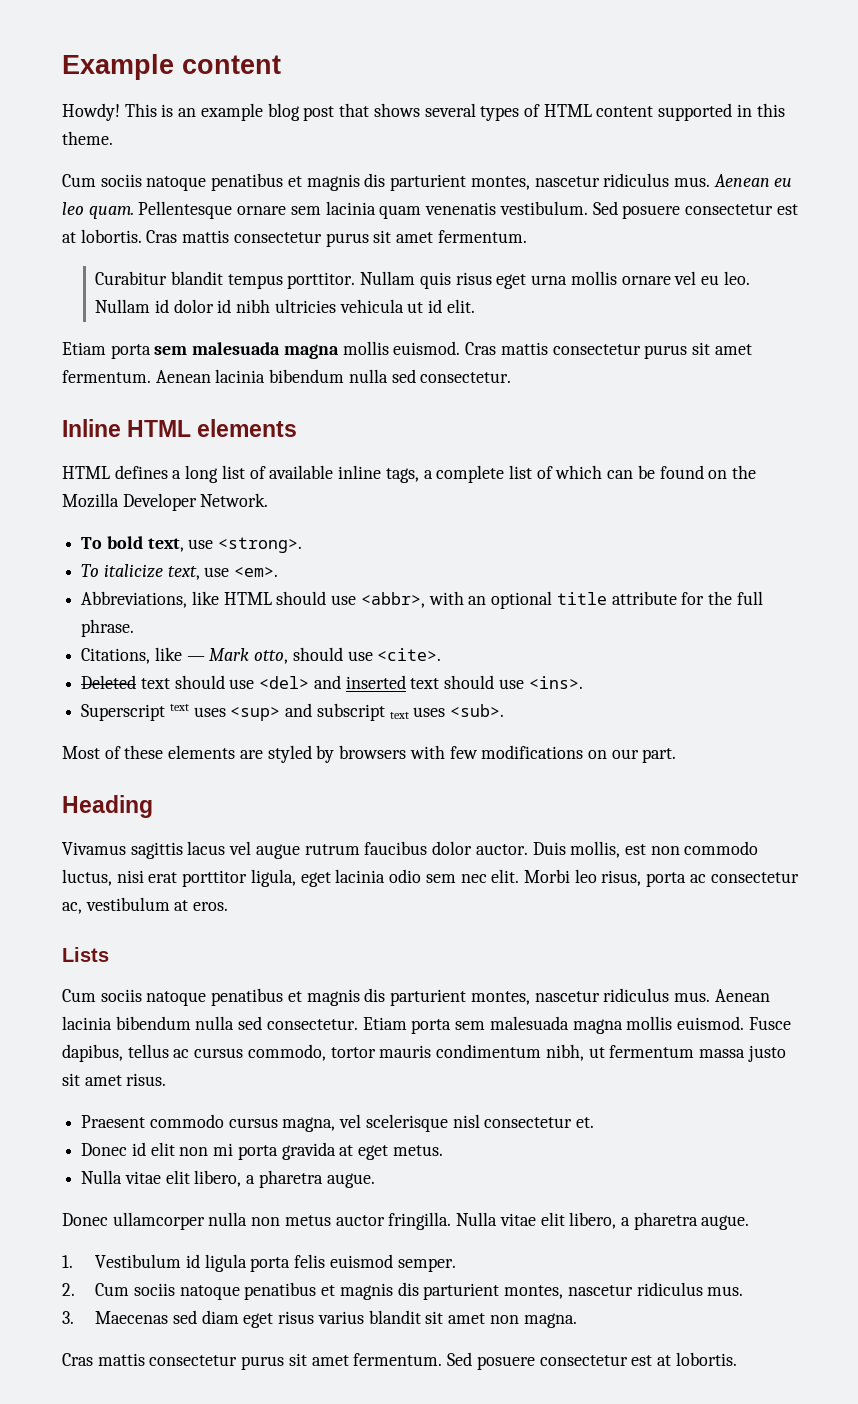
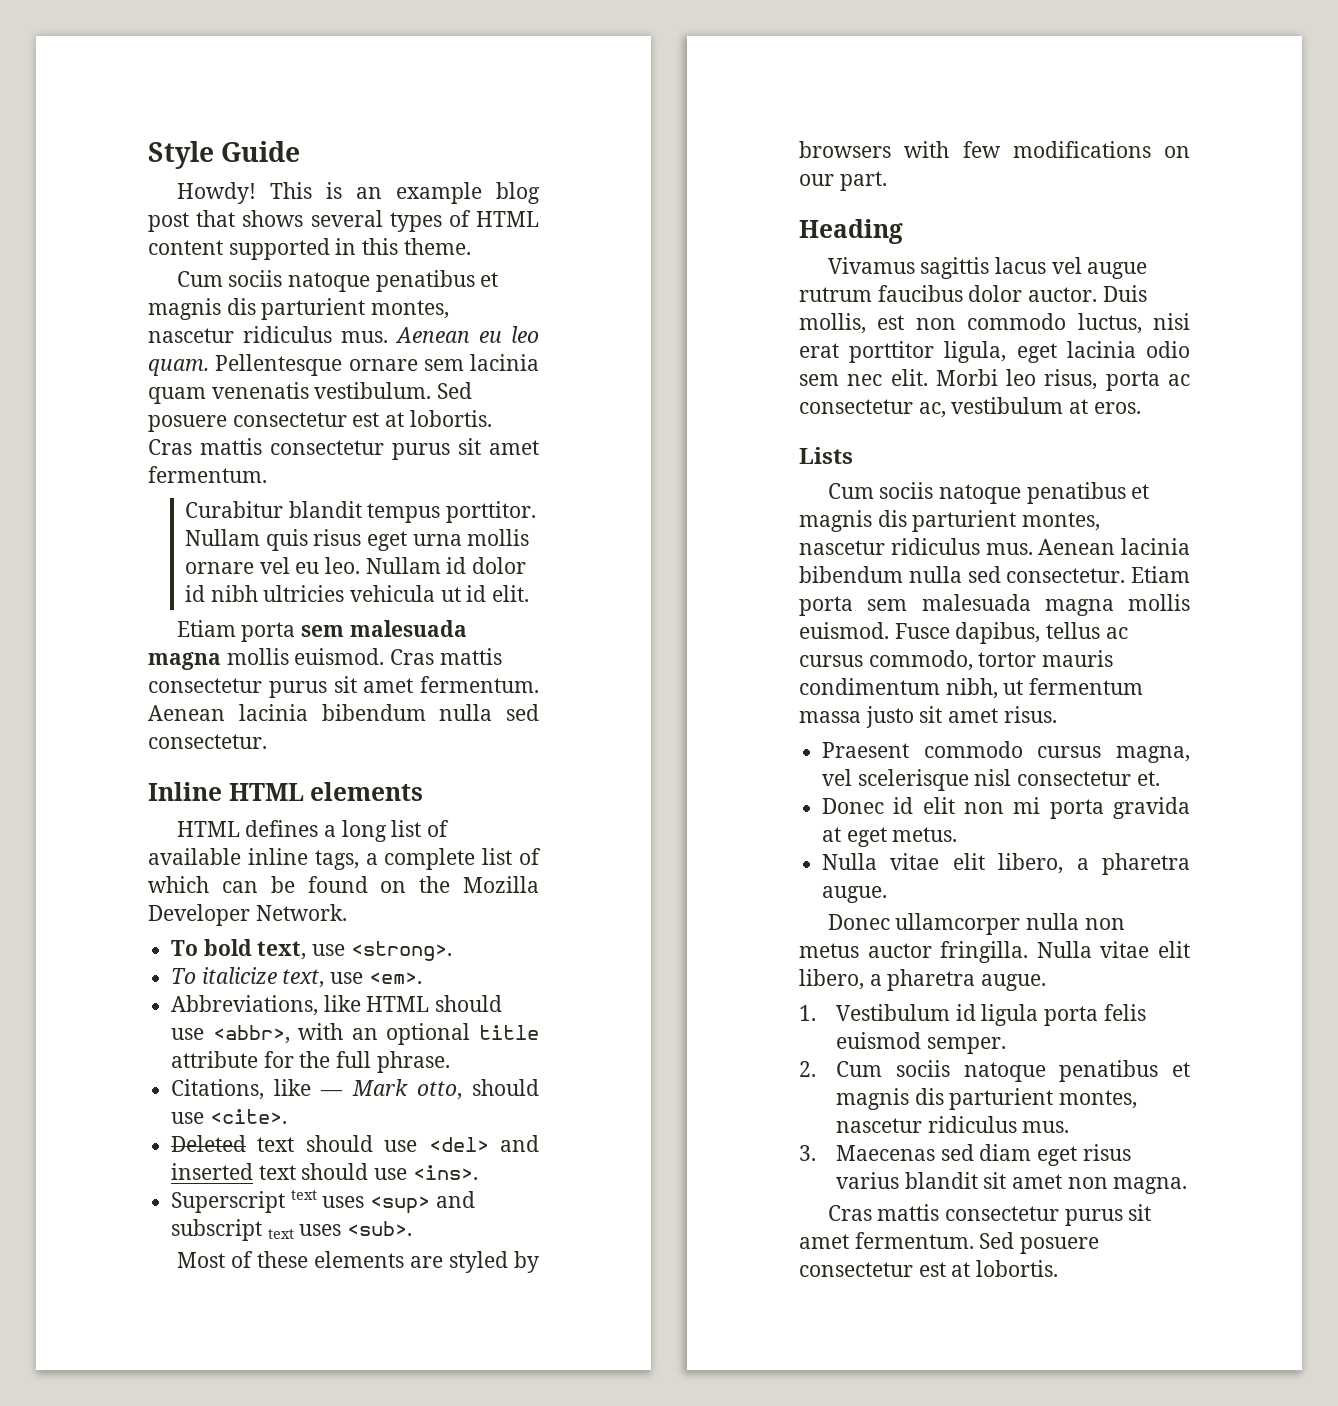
[62,54,281,80] Example content -> [148,141,301,169] Style Guide

